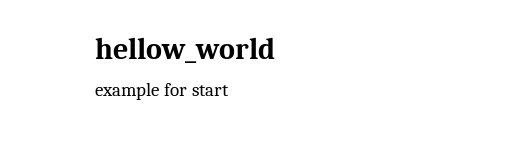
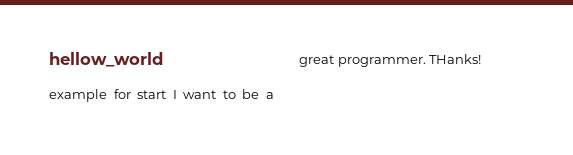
(230, 90) none -> [172,89,274,99] [299,54,482,67] I want to be a great programmer. THanks!

